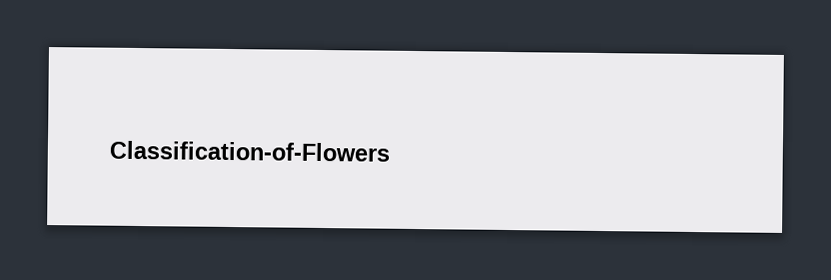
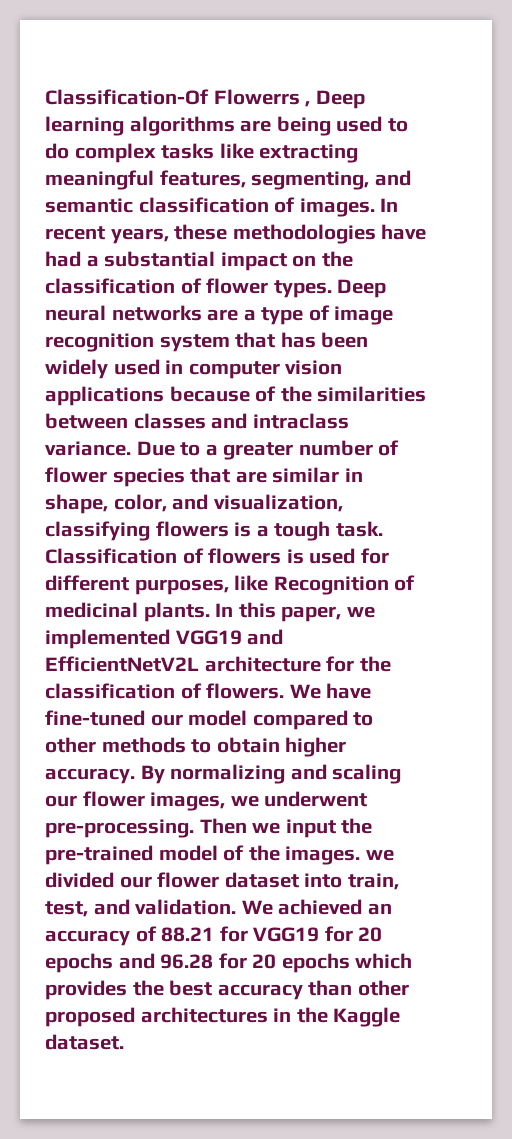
[109,140,390,162] Classification-of-Flowers -> [45,89,365,109] [45,116,408,136] [45,143,359,163] [45,170,411,190] [45,197,399,217] [45,224,427,244] [45,251,353,271] [45,278,387,298] [45,305,394,325] [45,332,369,352] [45,359,343,379] [45,386,427,406] [45,413,349,429] [45,440,400,460] [45,467,363,487] [45,494,343,514] [45,521,383,541] [45,548,389,564] [45,575,416,595] [45,602,375,622] [45,629,284,649] [45,656,391,672] [45,683,372,699] [45,710,374,730] [45,737,347,757] [45,764,402,784] [45,791,368,811] [45,818,373,838] [45,845,394,865] [45,872,399,890] [45,899,392,917] [45,926,383,946] [45,953,413,973] [45,980,409,1000] [45,1007,401,1027] [45,1034,124,1050] Classification-Of Flowerrs , Deep learning algorithms are being used to do complex tasks like extracting meaningful features, segmenting, and semantic classification of images. In recent years, these methodologies have had a substantial impact on the classification of flower types. Deep neural networks are a type of image recognition system that has been widely used in computer vision applications because of the similarities between classes and intraclass variance. Due to a greater number of flower species that are similar in shape, color, and visualization, classifying flowers is a tough task. Classification of flowers is used for different purposes, like Recognition of medicinal plants. In this paper, we implemented VGG19 and EfficientNetV2L architecture for the classification of flowers. We have fine-tuned our model compared to other methods to obtain higher accuracy. By normalizing and scaling our flower images, we underwent pre-processing. Then we input the pre-trained model of the images. we divided our flower dataset into train, test, and validation. We achieved an accuracy of 88.21 for VGG19 for 20 epochs and 96.28 for 20 epochs which provides the best accuracy than other proposed architectures in the Kaggle dataset.

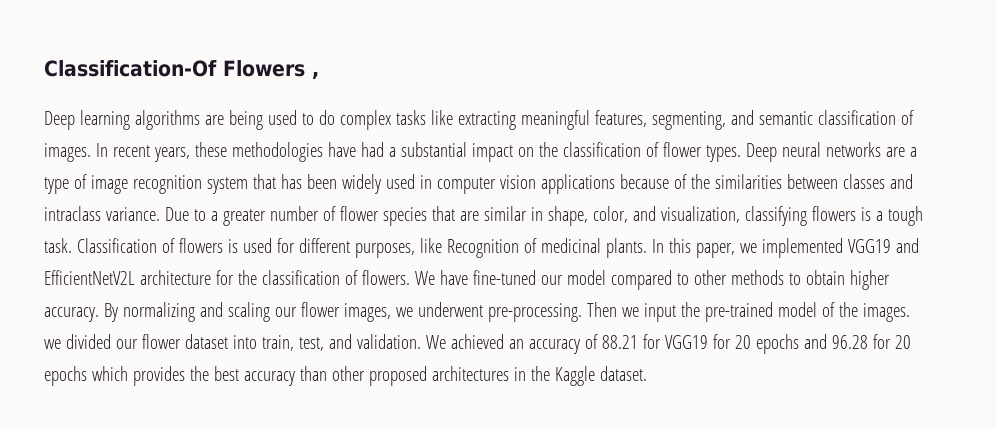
[213,89,300,105] Flowerrs -> [223,60,305,77] Flowers
(311, 104) none -> (319, 75) //

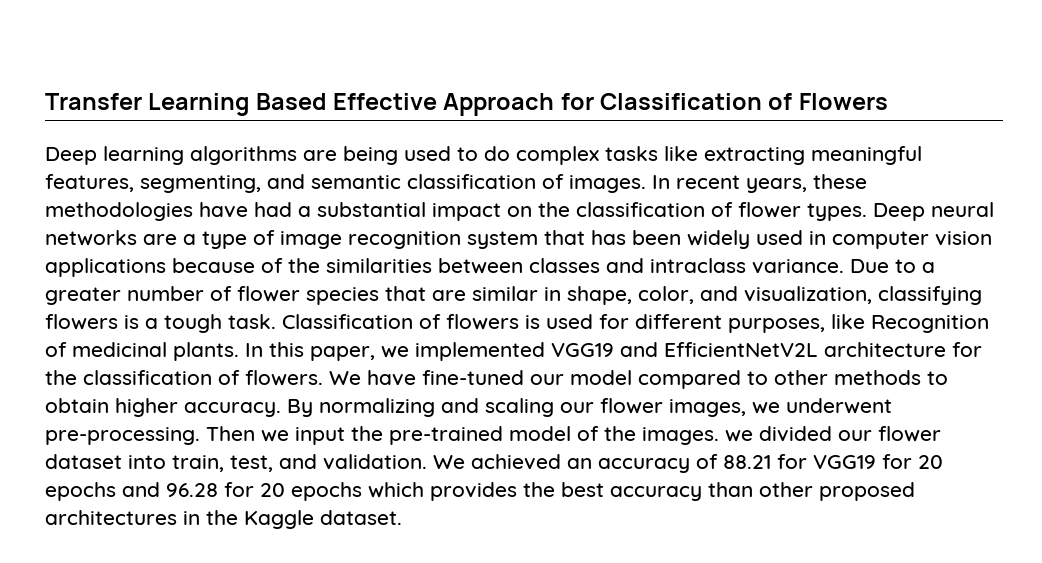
[44,60,217,77] Classification-Of -> [45,93,793,116] Transfer Learning Based Effective Approach for Classification of
[312,72,319,79] , -> (888, 101) none

